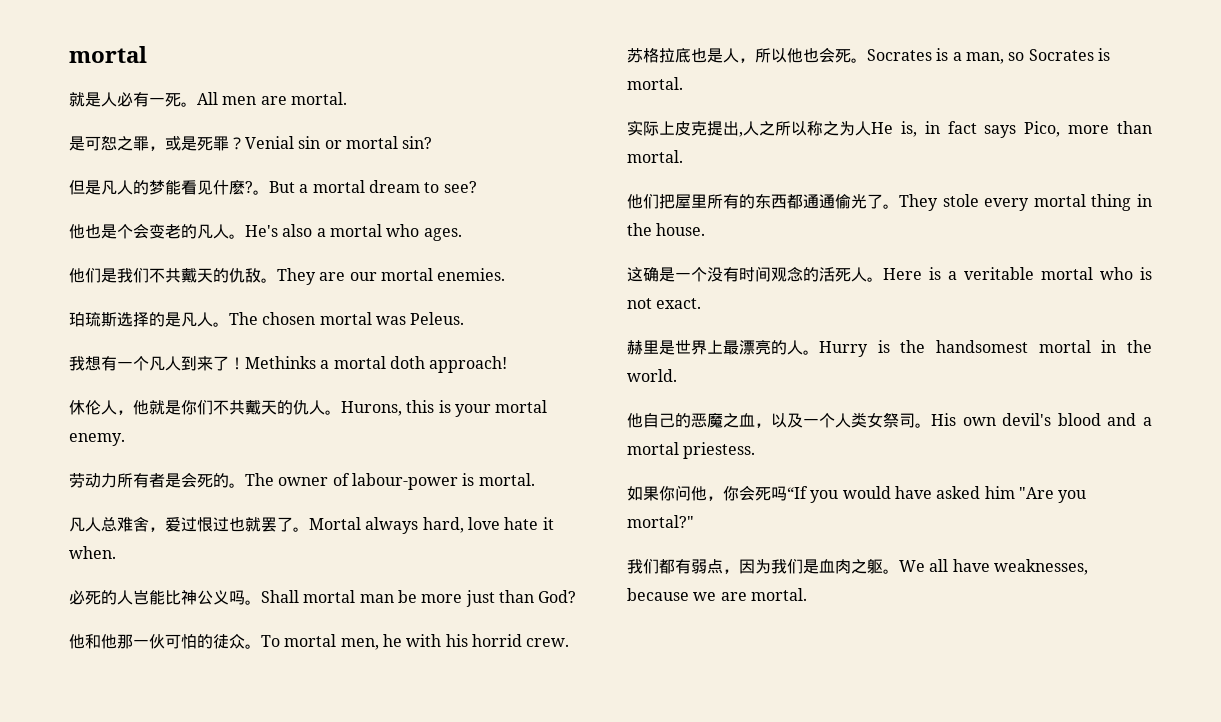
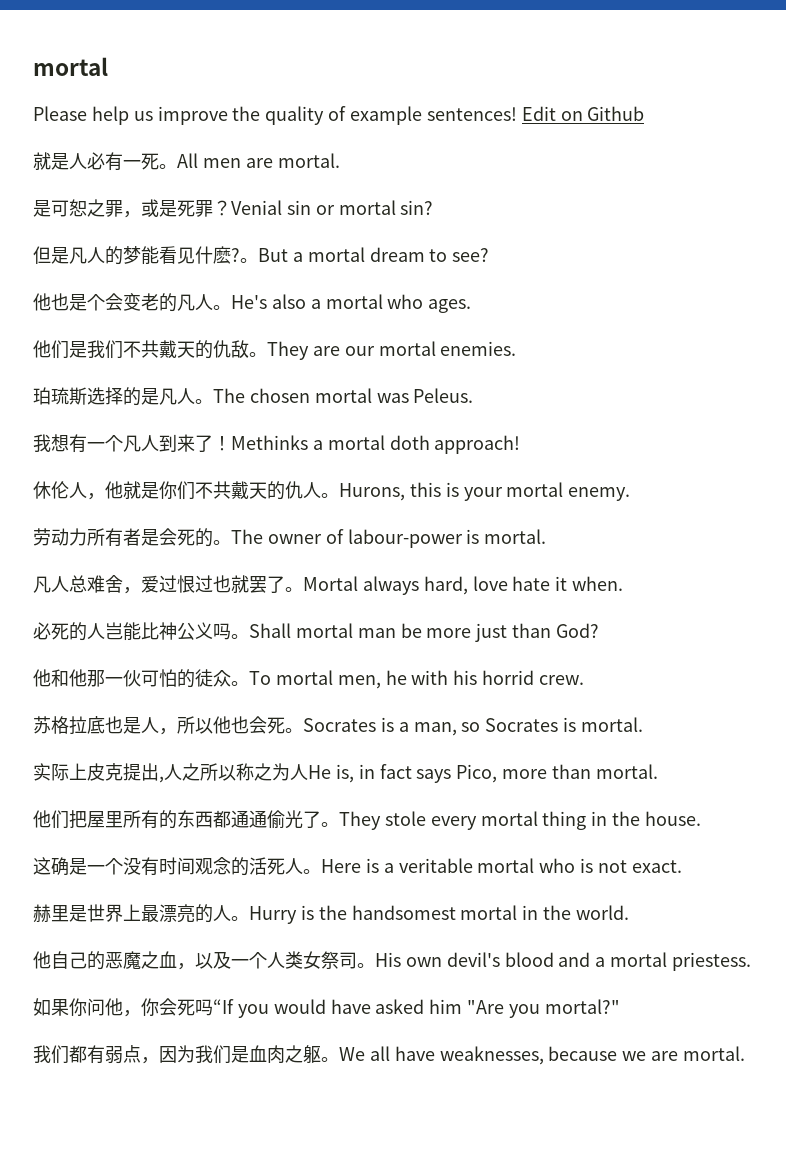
[69,46,147,63] mortal -> [33,57,108,76] [33,106,645,125] mortal // Please help us improve the quality of example sentences! Edit on Github

